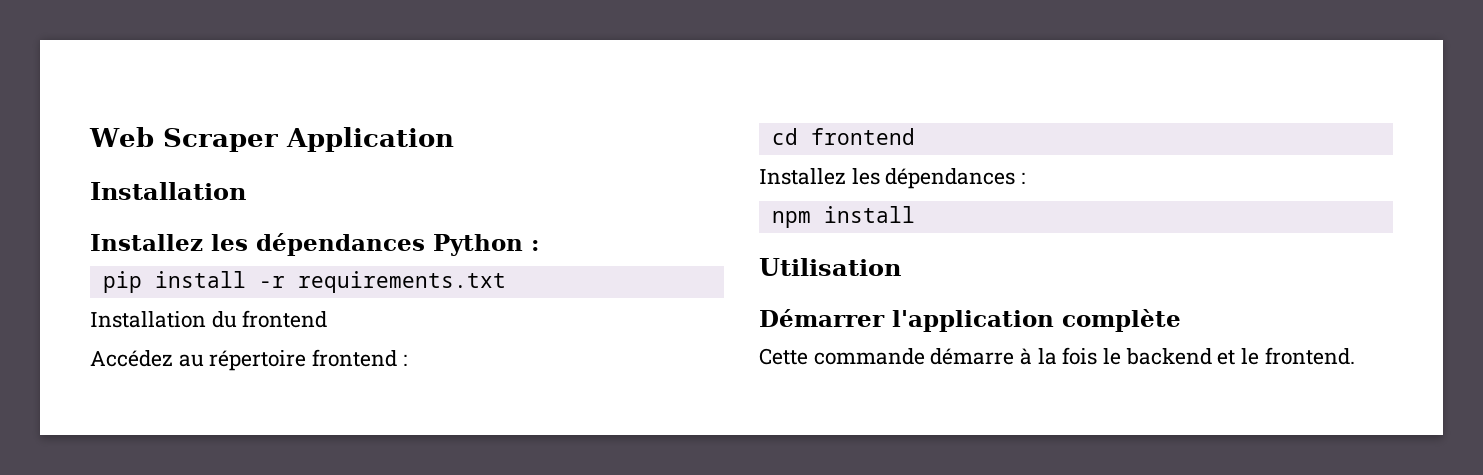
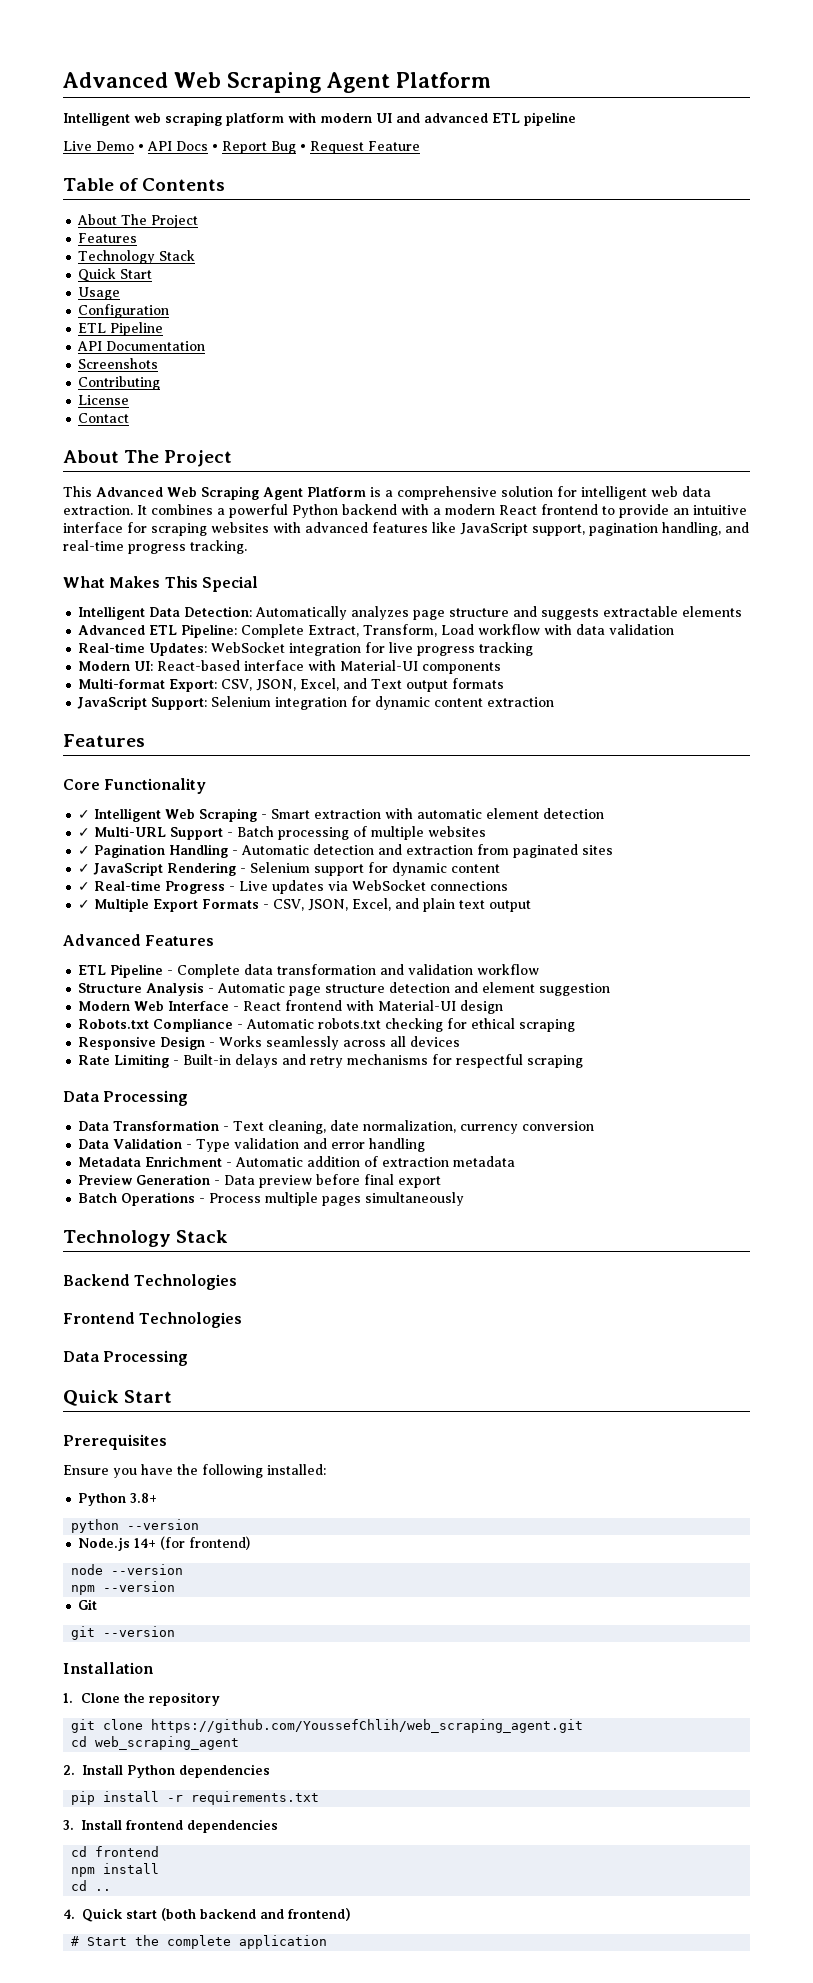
[89,127,454,152] [90,182,246,200] [90,233,539,256] Web Scraper Application // Installation // Installez les dépendances Python : -> [63,72,491,93] [63,112,576,126] [63,141,420,154] [63,178,226,191] [77,214,199,228] [78,233,138,243] [78,250,196,264] [78,268,153,282] [78,287,121,300] [78,304,170,318] [78,322,164,336] [77,341,206,351] [78,358,159,369] [78,376,161,390] [78,395,130,405] [78,413,130,423] [63,450,233,467] [63,486,711,500] [63,504,747,518] [63,522,749,536] [63,540,247,554] [63,576,258,592] [78,606,743,620] [78,624,675,638] [78,642,534,656] [78,660,502,674] [78,678,505,692] [77,696,555,710] [63,734,145,747] [63,778,207,794] [78,808,605,822] [78,826,487,840] [78,844,614,858] [78,862,501,876] [78,880,509,894] [78,898,532,912] [63,934,215,946] [78,964,540,978] [78,982,611,996] [78,1000,504,1014] [78,1018,576,1032] [78,1036,461,1050] [78,1054,584,1068] [63,1090,189,1106] [78,1120,595,1134] [78,1138,426,1152] [78,1156,516,1167] [78,1174,442,1188] [78,1192,465,1206] [63,1230,229,1247] [63,1274,238,1290] [63,1312,243,1328] [63,1350,189,1366] [63,1390,173,1406] [63,1434,167,1450] [63,1464,326,1478] [78,1493,158,1506] [71,1519,200,1533] [78,1536,251,1551] [71,1564,184,1575] [71,1581,176,1595] [78,1599,98,1610] [71,1626,176,1640] [63,1662,154,1674] [63,1692,220,1706] [71,1719,584,1733] [71,1736,240,1750] [63,1764,270,1778] Advanced Web Scraping Agent Platform // Intelligent web scraping platform with modern UI and advanced ETL pipeline // Live Demo • API Docs • Report Bug • Request Feature // Table of Contents // About The Project // Features // Technology Stack // Quick Start // Usage // Configuration // ETL Pipeline // API Documentation // Screenshots // Contributing // License // Contact // About The Project // This Advanced Web Scraping Agent Platform is a comprehensive solution for intelligent web data extraction. It combines a powerful Python backend with a modern React frontend to provide an intuitive interface for scraping websites with advanced features like JavaScript support, pagination handling, and real-time progress tracking. // What Makes This Special // Intelligent Data Detection: Automatically analyzes page structure and suggests extractable elements // Advanced ETL Pipeline: Complete Extract, Transform, Load workflow with data validation // Real-time Updates: WebSocket integration for live progress tracking // Modern UI: React-based interface with Material-UI components // Multi-format Export: CSV, JSON, Excel, and Text output formats // JavaScript Support: Selenium integration for dynamic content extraction // Features // Core Functionality // ✓ Intelligent Web Scraping - Smart extraction with automatic element detection // ✓ Multi-URL Support - Batch processing of multiple websites // ✓ Pagination Handling - Automatic detection and extraction from paginated sites // ✓ JavaScript Rendering - Selenium support for dynamic content // ✓ Real-time Progress - Live updates via WebSocket connections // ✓ Multiple Export Formats - CSV, JSON, Excel, and plain text output // Advanced Features // ETL Pipeline - Complete data transformation and validation workflow // Structure Analysis - Automatic page structure detection and element suggestion // Modern Web Interface - React frontend with Material-UI design // Robots.txt Compliance - Automatic robots.txt checking for ethical scraping // Responsive Design - Works seamlessly across all devices // Rate Limiting - Built-in delays and retry mechanisms for respectful scraping // Data Processing // Data Transformation - Text cleaning, date normalization, currency conversion // Data Validation - Type validation and error handling // Metadata Enrichment - Automatic addition of extraction metadata // Preview Generation - Data preview before final export // Batch Operations - Process multiple pages simultaneously // Technology Stack // Backend Technologies // Frontend Technologies // Data Processing // Quick Start // Prerequisites // Ensure you have the following installed: // Python 3.8+ // python --version // Node.js 14+ (for frontend) // node --version // npm --version // Git // git --version // Installation // 1. Clone the repository // git clone https://github.com/YoussefChlih/web_scraping_agent.git // cd web_scraping_agent // 2. Install Python dependencies
[90,310,328,328] [90,349,407,371] [771,128,915,145] [759,168,1026,189] [771,206,915,228] [759,258,901,276] [759,309,1181,332] [759,347,1355,365] Installation du frontend // Accédez au répertoire frontend : // cd frontend // Installez les dépendances : // npm install // Utilisation // Démarrer l'application complète // Cette commande démarre à la fois le backend et le frontend. -> [63,1819,278,1833] [71,1846,160,1857] [71,1863,160,1877] [71,1880,112,1891] [63,1908,351,1922] [71,1935,328,1949] 3. Install frontend dependencies // cd frontend // npm install // cd .. // 4. Quick start (both backend and frontend) // # Start the complete application

